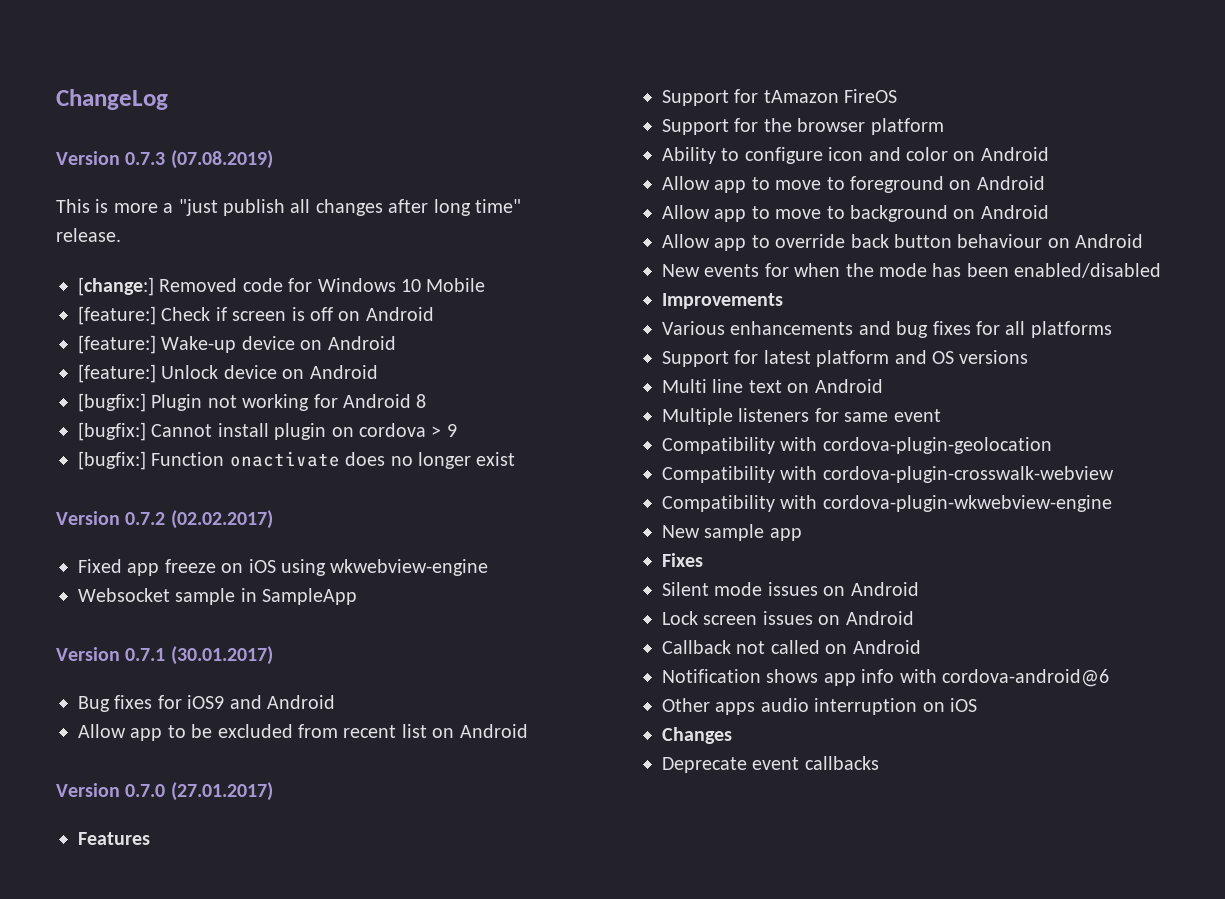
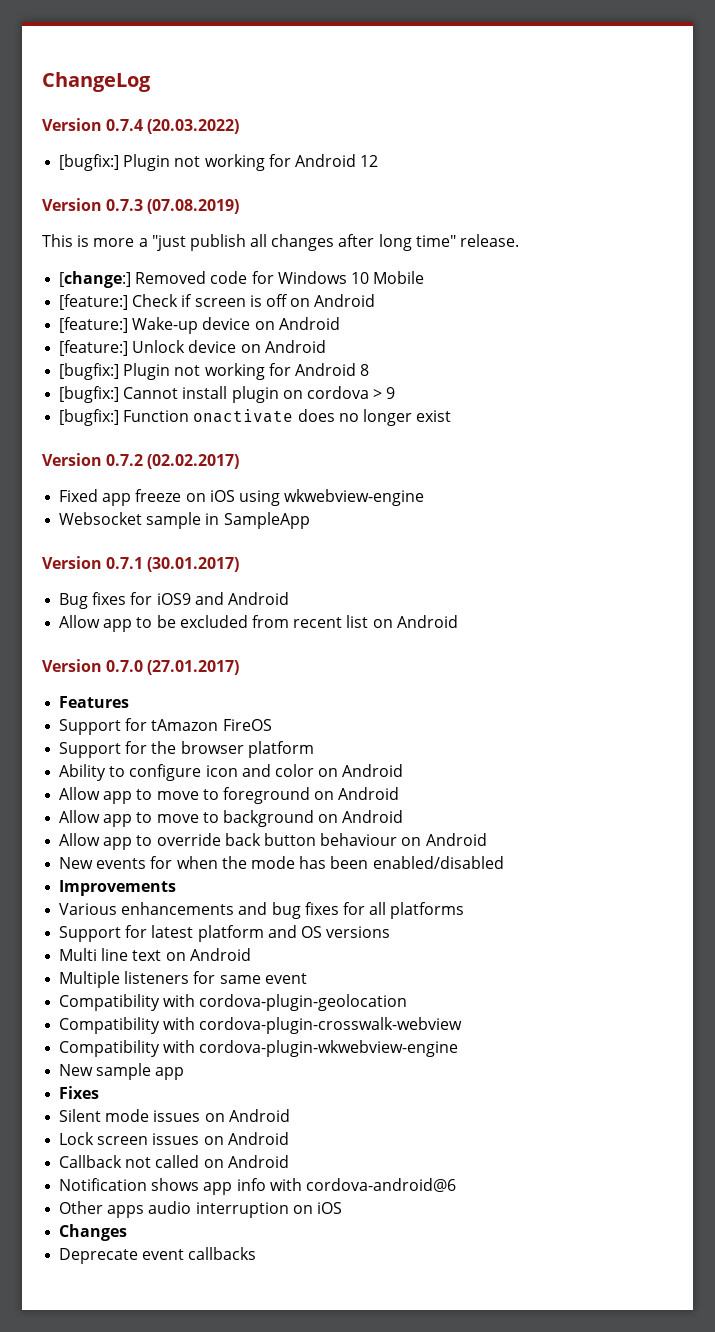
(168, 99) none -> [42,118,240,134] [59,154,379,171] // Version 0.7.4 (20.03.2022) // [bugfix:] Plugin not working for Android 12

